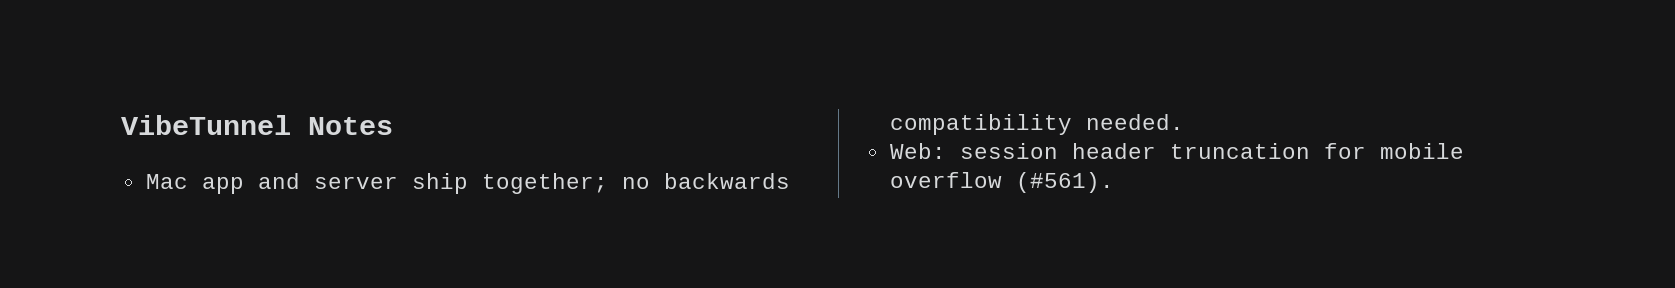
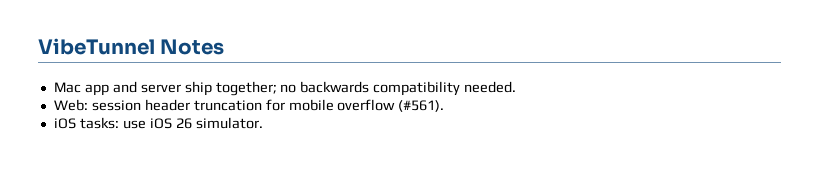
(1114, 182) none -> [53,117,263,129] // iOS tasks: use iOS 26 simulator.

